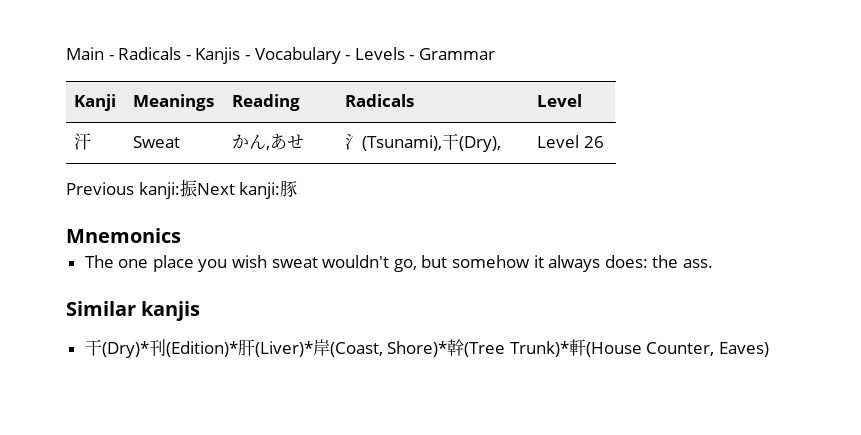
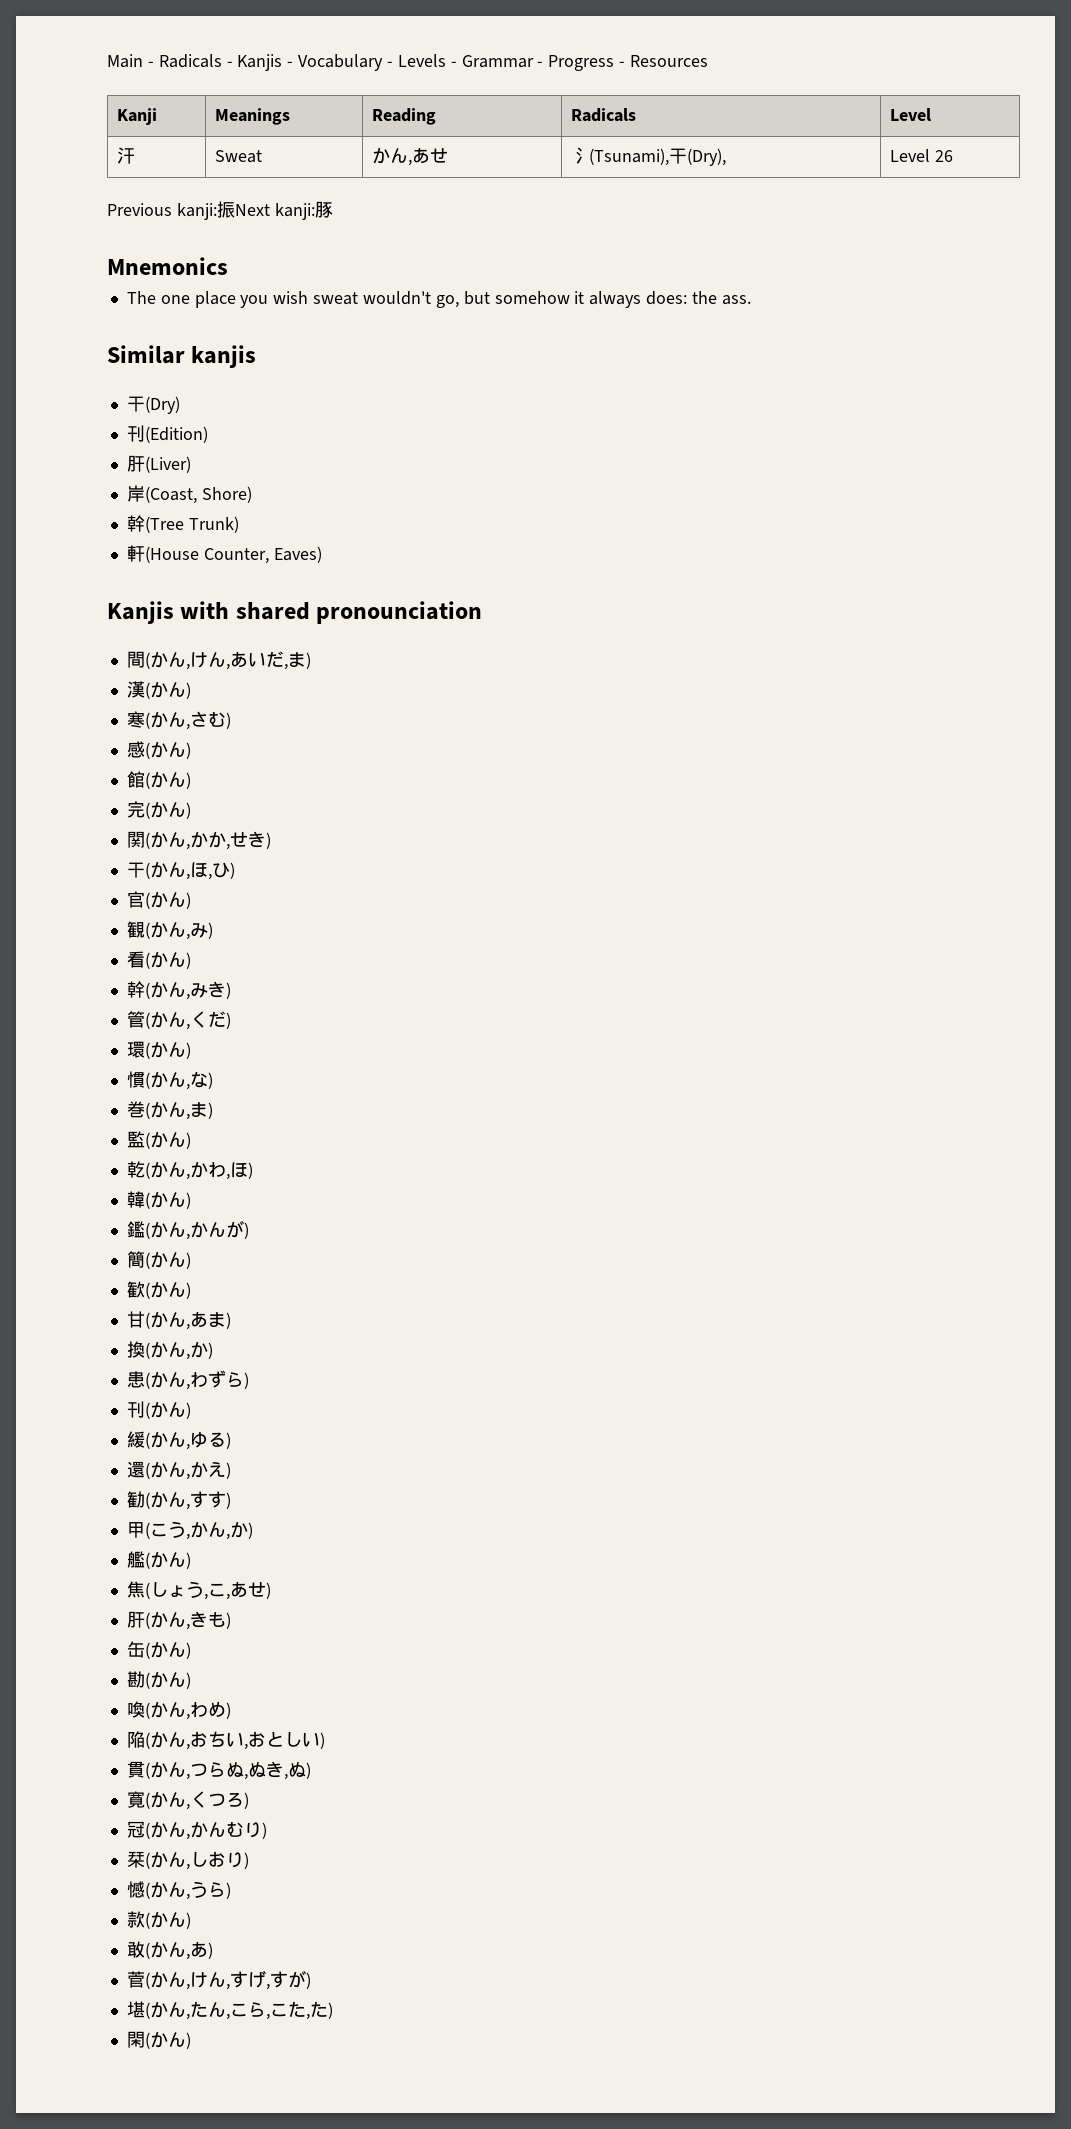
(495, 54) none -> [537,55,709,71] - Progress - Resources
[101,339,770,358] (Dry)*刊(Edition)*肝(Liver)*岸(Coast, Shore)*幹(Tree Trunk)*軒(House Counter, Eaves) -> [144,396,180,414] [126,425,208,443] [126,455,191,473] [126,485,252,504] [126,515,239,533] [126,545,322,564] [107,601,483,624] [126,651,311,670] [126,681,191,699] [126,711,231,730] [126,741,191,759] [126,771,191,789] [126,801,191,819] [126,831,271,850] [126,861,235,880] [126,891,191,909] [126,921,213,940] [126,951,191,969] [126,981,231,1000] [126,1011,231,1030] [126,1041,191,1059] [126,1071,213,1090] [126,1101,213,1120] [126,1131,191,1149] [126,1161,253,1180] [126,1191,191,1209] [126,1220,249,1240] [126,1251,191,1269] [126,1281,191,1299] [126,1311,231,1330] [126,1341,213,1360] [126,1370,249,1390] [126,1401,191,1419] [126,1431,231,1450] [126,1461,231,1480] [126,1491,231,1510] [126,1521,253,1540] [126,1551,191,1569] [126,1581,271,1600] [126,1611,231,1630] [126,1641,191,1659] [126,1671,191,1689] [126,1701,231,1720] [126,1731,325,1750] [126,1761,311,1780] [126,1791,249,1810] [126,1821,267,1840] [126,1851,249,1870] [126,1881,231,1900] [126,1911,191,1929] [126,1941,213,1960] [126,1970,311,1990] [126,2001,333,2020] [126,2031,191,2049] (Dry) // 刊(Edition) // 肝(Liver) // 岸(Coast, Shore) // 幹(Tree Trunk) // 軒(House Counter, Eaves) // Kanjis with shared pronounciation // 間(かん,けん,あいだ,ま) // 漢(かん) // 寒(かん,さむ) // 感(かん) // 館(かん) // 完(かん) // 関(かん,かか,せき) // 干(かん,ほ,ひ) // 官(かん) // 観(かん,み) // 看(かん) // 幹(かん,みき) // 管(かん,くだ) // 環(かん) // 慣(かん,な) // 巻(かん,ま) // 監(かん) // 乾(かん,かわ,ほ) // 韓(かん) // 鑑(かん,かんが) // 簡(かん) // 歓(かん) // 甘(かん,あま) // 換(かん,か) // 患(かん,わずら) // 刊(かん) // 緩(かん,ゆる) // 還(かん,かえ) // 勧(かん,すす) // 甲(こう,かん,か) // 艦(かん) // 焦(しょう,こ,あせ) // 肝(かん,きも) // 缶(かん) // 勘(かん) // 喚(かん,わめ) // 陥(かん,おちい,おとしい) // 貫(かん,つらぬ,ぬき,ぬ) // 寛(かん,くつろ) // 冠(かん,かんむり) // 栞(かん,しおり) // 憾(かん,うら) // 款(かん) // 敢(かん,あ) // 菅(かん,けん,すげ,すが) // 堪(かん,たん,こら,こた,た) // 閑(かん)

